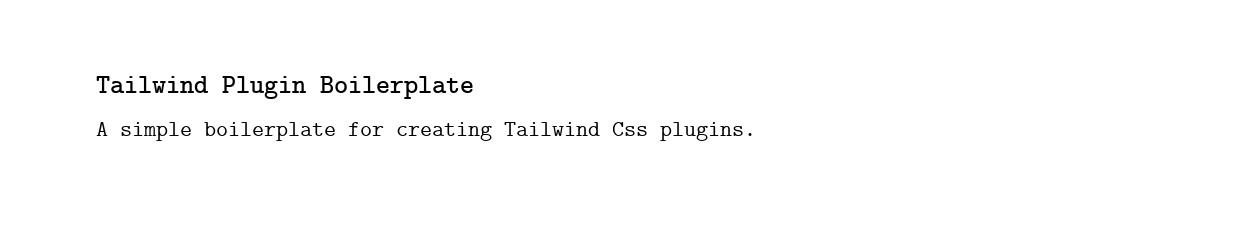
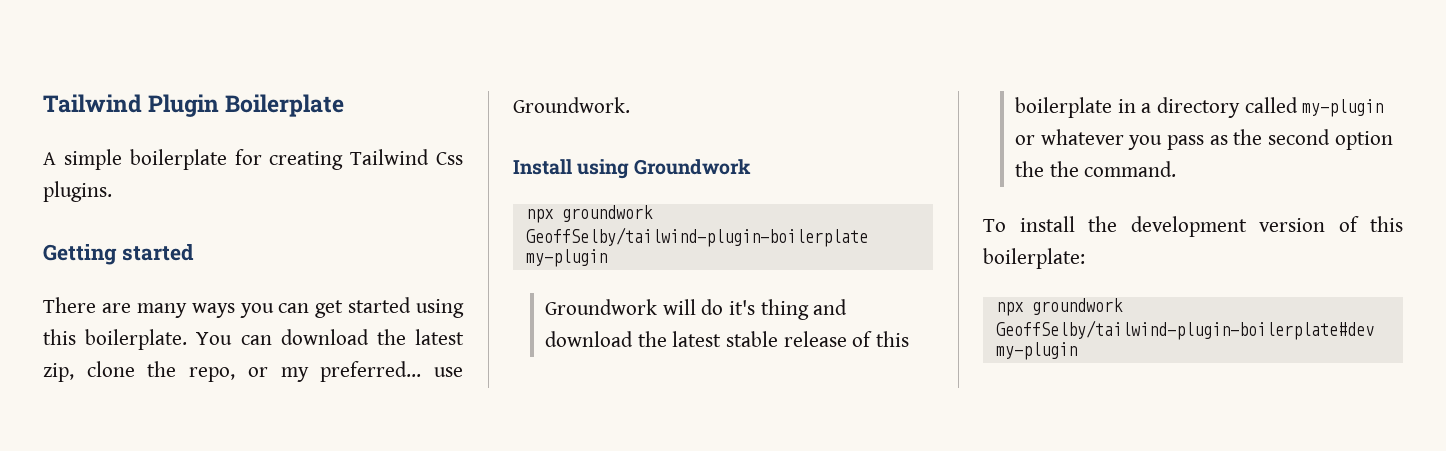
(756, 131) none -> [43,244,194,265] [43,297,464,318] [43,329,464,350] [43,361,464,382] [513,97,630,113] [513,159,751,179] [525,205,653,223] [525,227,868,247] [525,249,607,267] [545,299,848,320] [545,331,910,347] [1015,97,1384,118] [1015,129,1393,150] [1015,161,1177,177] [983,216,1403,237] [983,248,1085,269] [995,298,1123,316] [995,320,1374,340] [995,342,1077,360] // Getting started // There are many ways you can get started using this boilerplate. You can download the latest zip, clone the repo, or my preferred... use Groundwork. // Install using Groundwork // npx groundwork GeoffSelby/tailwind-plugin-boilerplate my-plugin // Groundwork will do it's thing and download the latest stable release of this boilerplate in a directory called my-plugin or whatever you pass as the second option the the command. // To install the development version of this boilerplate: // npx groundwork GeoffSelby/tailwind-plugin-boilerplate#dev my-plugin

